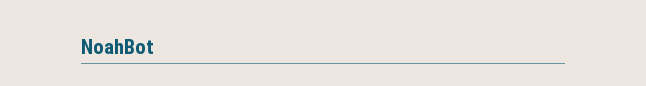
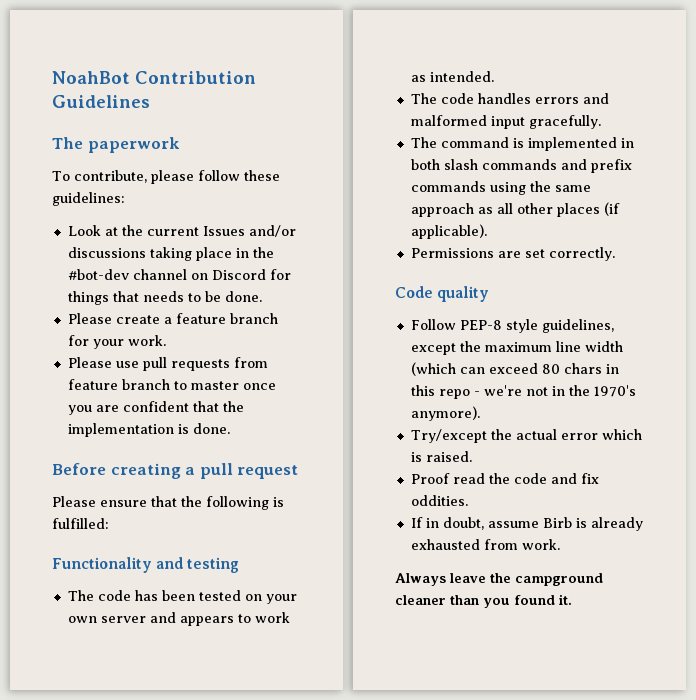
(154, 46) none -> [135,71,256,84] [52,95,150,108] [52,137,180,153] [52,170,280,184] [52,192,125,206] [67,225,296,237] [67,247,274,261] [67,269,291,280] [67,291,262,305] [67,313,278,324] [67,335,166,349] [67,357,268,371] [67,379,276,390] [67,401,244,415] [67,423,230,437] [52,463,299,479] [52,496,284,510] [52,518,109,529] [52,557,240,573] [67,590,297,604] [67,612,290,626] [410,71,494,82] [410,93,609,104] [410,115,601,129] [410,137,634,151] [410,159,632,173] [410,181,591,195] [410,202,620,217] [410,224,487,239] [410,247,615,261] [395,286,490,302] [410,319,614,333] [410,341,623,355] [410,362,619,376] [410,385,636,399] [410,406,480,421] [410,429,642,443] [410,451,472,462] [410,473,599,484] [410,495,468,506] [410,517,643,531] [410,539,560,550] [395,573,603,586] [395,594,572,608] Contribution Guidelines // The paperwork // To contribute, please follow these guidelines: // Look at the current Issues and/or discussions taking place in the #bot-dev channel on Discord for things that needs to be done. // Please create a feature branch for your work. // Please use pull requests from feature branch to master once you are confident that the implementation is done. // Before creating a pull request // Please ensure that the following is fulfilled: // Functionality and testing // The code has been tested on your own server and appears to work as intended. // The code handles errors and malformed input gracefully. // The command is implemented in both slash commands and prefix commands using the same approach as all other places (if applicable). // Permissions are set correctly. // Code quality // Follow PEP-8 style guidelines, except the maximum line width (which can exceed 80 chars in this repo - we're not in the 1970's anymore). // Try/except the actual error which is raised. // Proof read the code and fix oddities. // If in doubt, assume Birb is already exhausted from work. // Always leave the campground cleaner than you found it.

